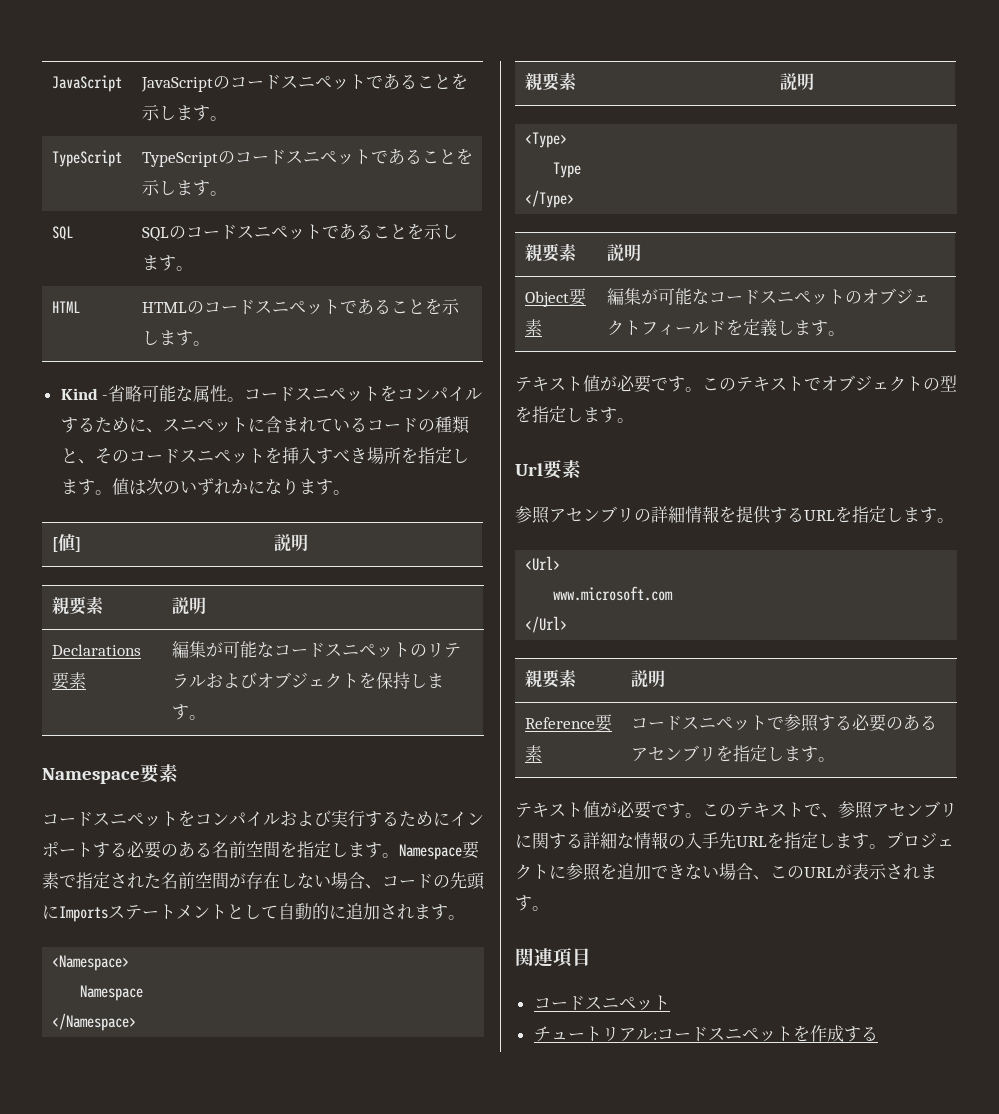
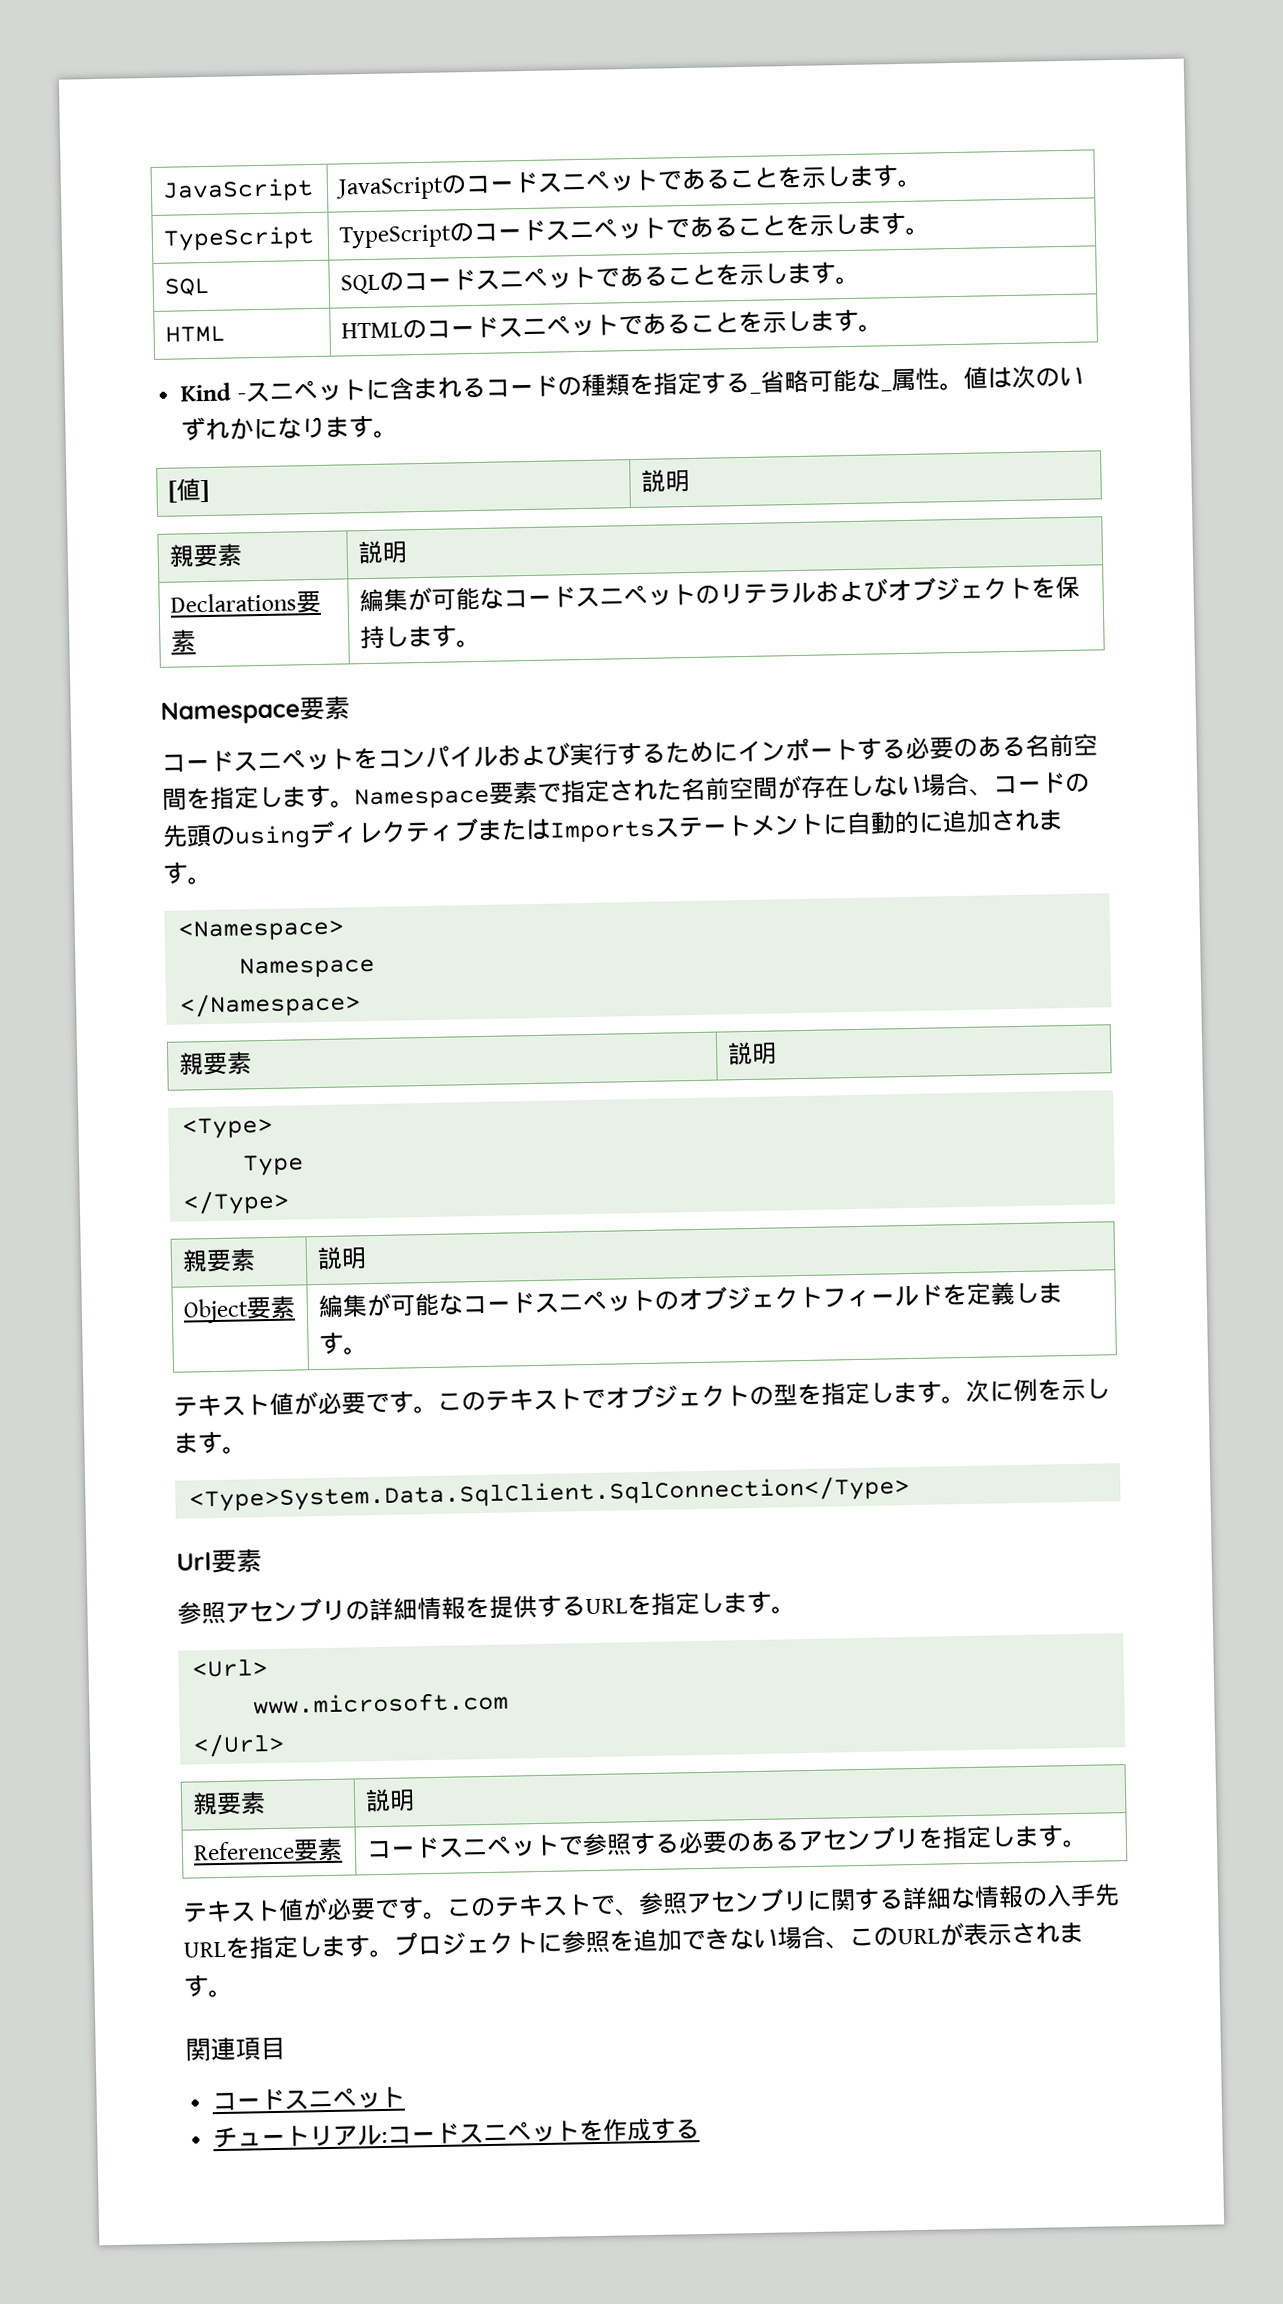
[108,385,483,402] [60,417,163,433] 省略可能な属性。コードスニペットをコンパイルするために、 -> (246, 397) none
[315,418,350,432] てい -> (462, 387) none
[60,447,469,464] [60,479,95,495] と、そのコードスニペットを挿入すべき場所を指定します -> [628,367,940,396] を指定する_省略可能な_属性
[42,905,59,919] に -> [210,817,551,850] のusingディレクティブまたは
[227,904,278,919] として -> [822,814,848,835] に
(634, 420) none -> [965,1378,1110,1403] [174,1430,247,1454] [189,1475,911,1513] 次に例を示します。 // <Type>System.Data.SqlClient.SqlConnection</Type>

